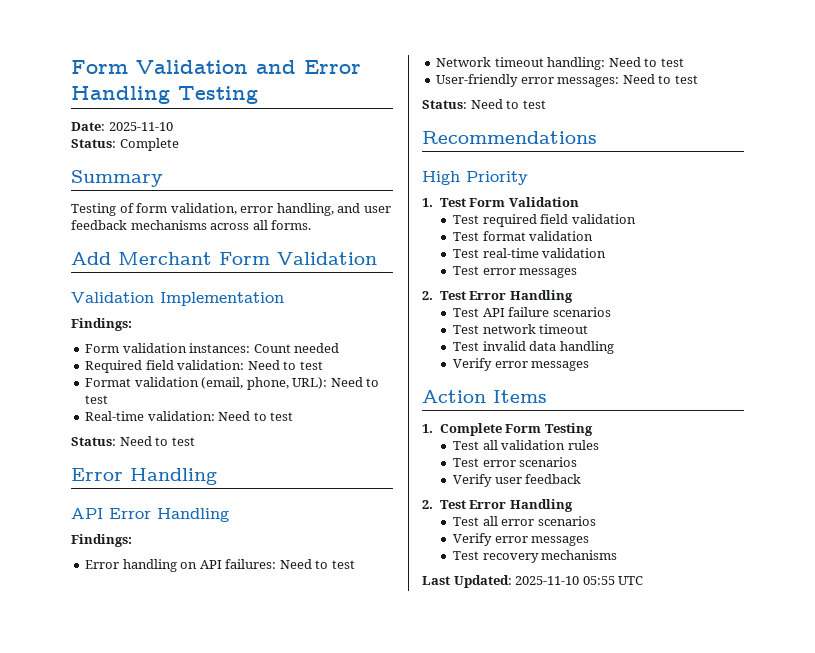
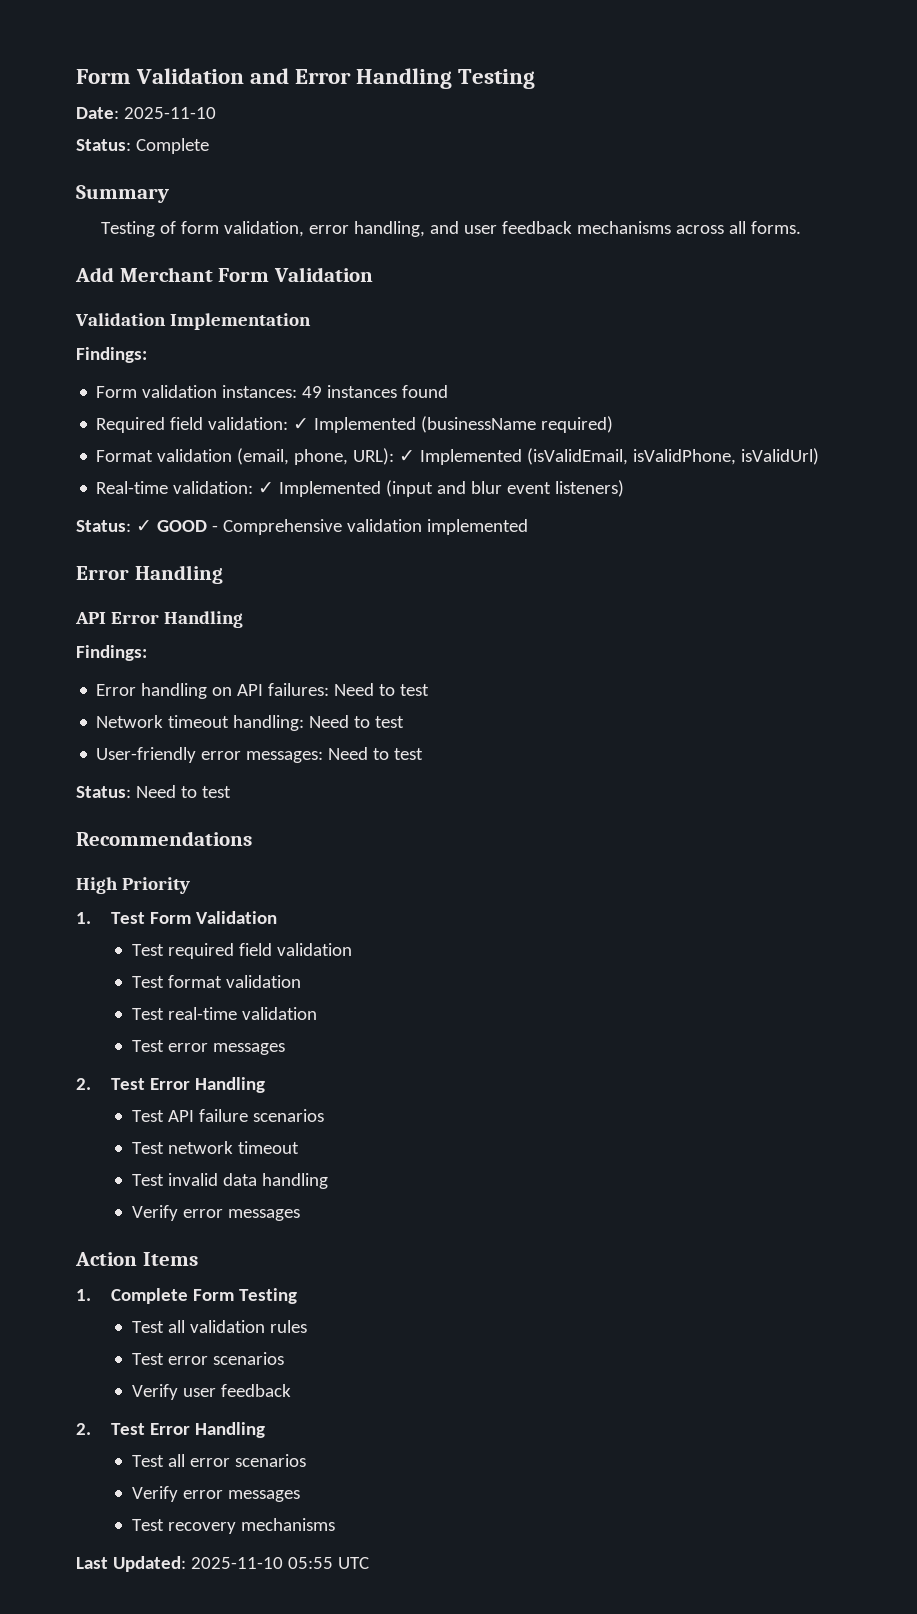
[253,343,340,353] Count needed -> [302,385,449,398] 49 instances found
[247,360,323,370] Need to test -> [293,416,614,433] ✓ Implemented (businessName required)
[330,377,380,387] [85,395,109,404] [85,411,294,421] [71,436,195,446] Need to test // Real-time validation: Need to test // Status: Need to test -> [399,448,820,465] [96,480,625,497] [76,519,528,535] ✓ Implemented (isValidEmail, isValidPhone, isValidUrl) // Real-time validation: ✓ Implemented (input and blur event listeners) // Status: ✓ GOOD - Comprehensive validation implemented

